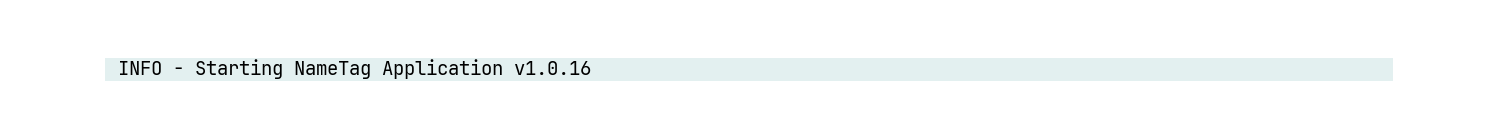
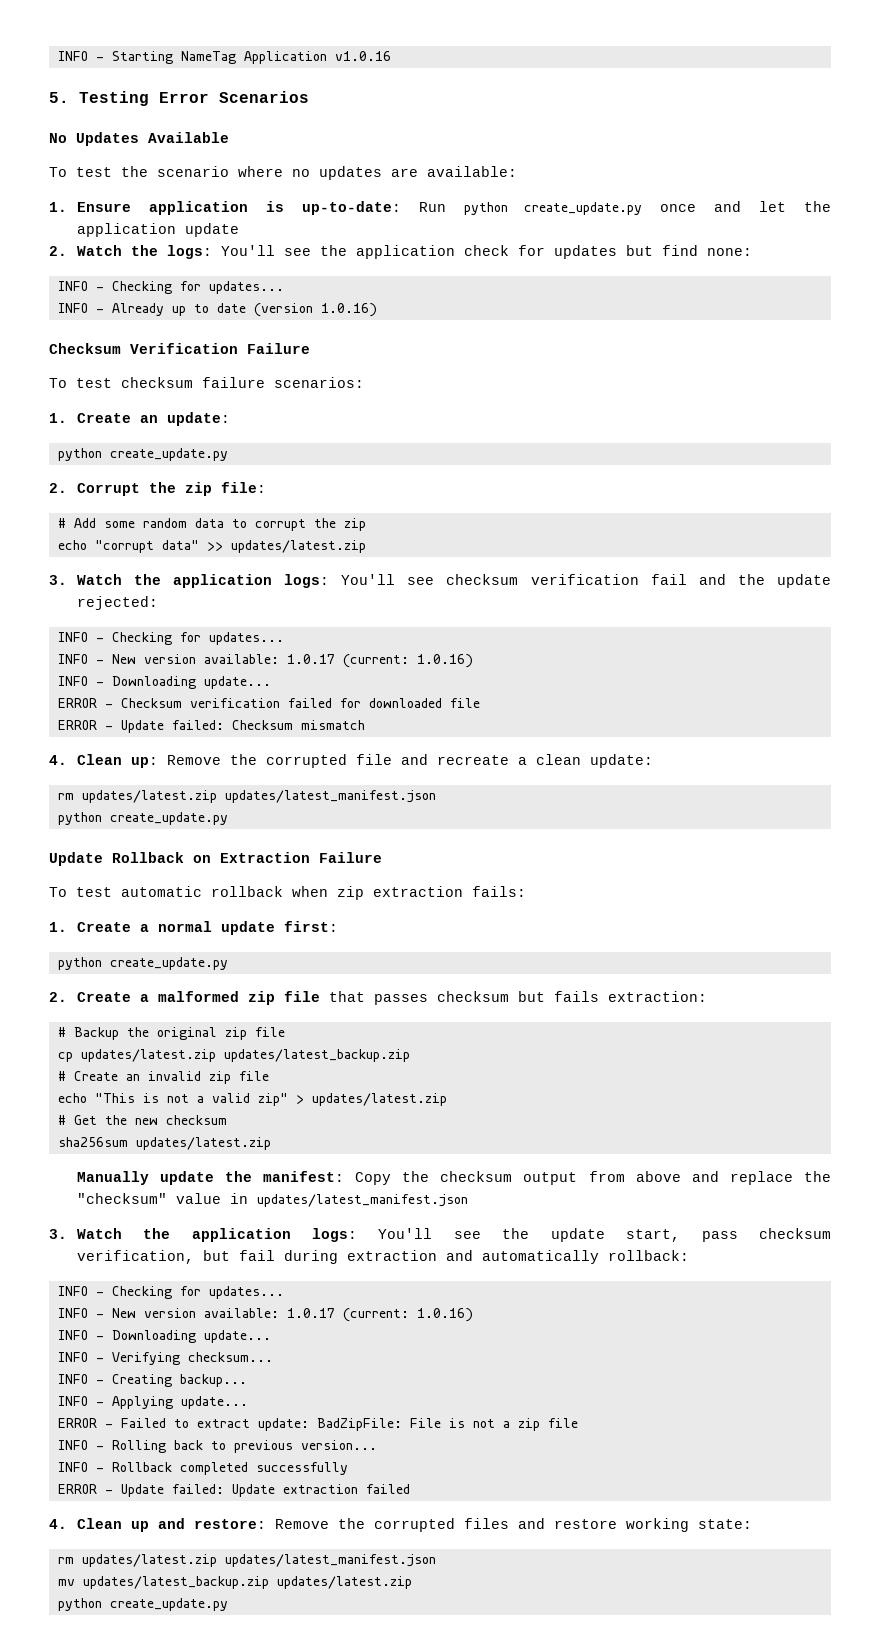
(592, 68) none -> [49,91,309,106] [49,132,229,146] [49,166,517,180] [49,201,832,215] [76,223,239,237] [49,245,752,259] [57,281,284,294] [57,303,377,317] [49,343,310,354] [49,377,364,388] [49,412,230,426] [57,448,228,461] [49,482,266,496] [57,518,366,531] [57,540,366,553] [49,574,831,588] [76,596,158,610] [57,632,284,645] [57,654,473,668] [57,676,271,689] [57,698,480,708] [57,720,365,733] [49,754,653,768] [57,790,436,803] [57,812,228,825] [49,852,382,866] [49,886,526,900] [49,921,338,935] [57,957,228,970] [49,991,707,1005] [57,1027,285,1040] [57,1049,410,1062] [57,1071,269,1084] [57,1093,447,1106] [57,1115,227,1125] [57,1137,271,1150] [76,1171,832,1185] [76,1193,468,1207] [49,1228,832,1242] [76,1250,689,1264] [57,1286,284,1299] [57,1308,473,1322] [57,1330,271,1343] [57,1352,273,1365] [57,1374,247,1387] [57,1396,248,1409] [57,1418,578,1431] [57,1440,377,1453] [57,1462,348,1475] [57,1484,410,1497] [49,1518,752,1532] [57,1554,436,1567] [57,1576,412,1589] [57,1598,228,1611] // 5. Testing Error Scenarios // No Updates Available // To test the scenario where no updates are available: // 1. Ensure application is up-to-date: Run python create_update.py once and let the application update // 2. Watch the logs: You'll see the application check for updates but find none: // INFO - Checking for updates... // INFO - Already up to date (version 1.0.16) // Checksum Verification Failure // To test checksum failure scenarios: // 1. Create an update: // python create_update.py // 2. Corrupt the zip file: // # Add some random data to corrupt the zip // echo "corrupt data" >> updates/latest.zip // 3. Watch the application logs: You'll see checksum verification fail and the update rejected: // INFO - Checking for updates... // INFO - New version available: 1.0.17 (current: 1.0.16) // INFO - Downloading update... // ERROR - Checksum verification failed for downloaded file // ERROR - Update failed: Checksum mismatch // 4. Clean up: Remove the corrupted file and recreate a clean update: // rm updates/latest.zip updates/latest_manifest.json // python create_update.py // Update Rollback on Extraction Failure // To test automatic rollback when zip extraction fails: // 1. Create a normal update first: // python create_update.py // 2. Create a malformed zip file that passes checksum but fails extraction: // # Backup the original zip file // cp updates/latest.zip updates/latest_backup.zip // # Create an invalid zip file // echo "This is not a valid zip" > updates/latest.zip // # Get the new checksum // sha256sum updates/latest.zip // Manually update the manifest: Copy the checksum output from above and replace the "checksum" value in updates/latest_manifest.json // 3. Watch the application logs: You'll see the update start, pass checksum verification, but fail during extraction and automatically rollback: // INFO - Checking for updates... // INFO - New version available: 1.0.17 (current: 1.0.16) // INFO - Downloading update... // INFO - Verifying checksum... // INFO - Creating backup... // INFO - Applying update... // ERROR - Failed to extract update: BadZipFile: File is not a zip file // INFO - Rolling back to previous version... // INFO - Rollback completed successfully // ERROR - Update failed: Update extraction failed // 4. Clean up and restore: Remove the corrupted files and restore working state: // rm updates/latest.zip updates/latest_manifest.json // mv updates/latest_backup.zip updates/latest.zip // python create_update.py

